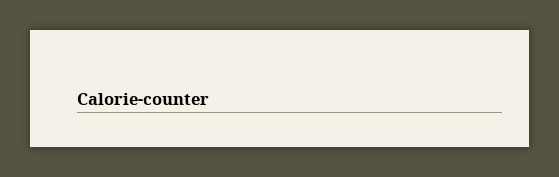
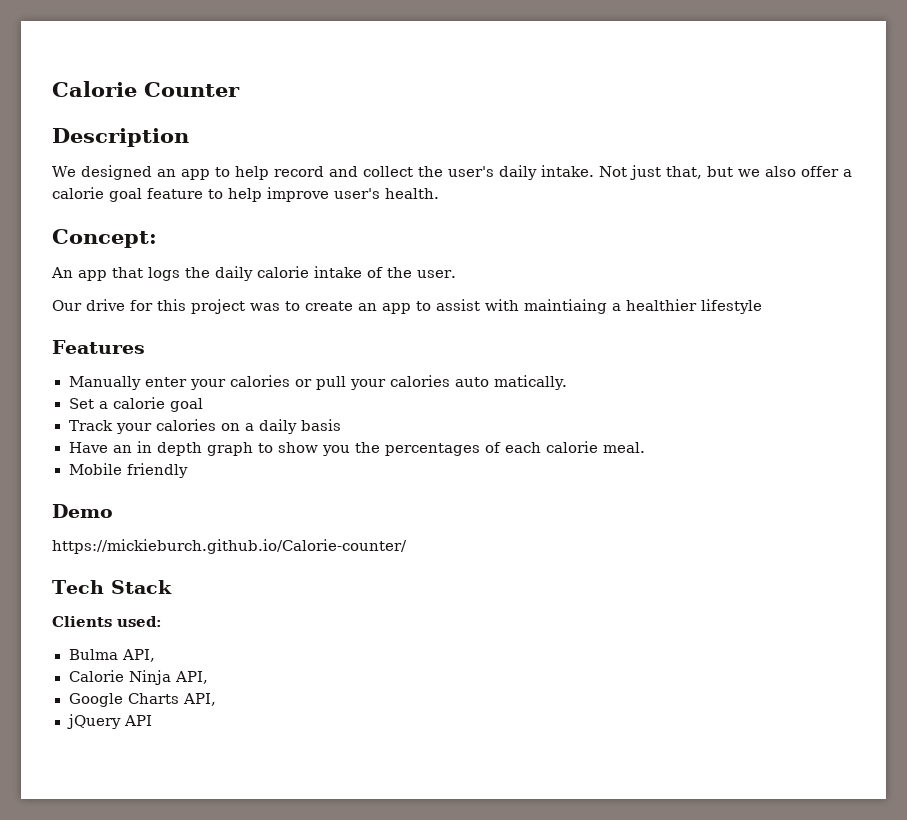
[77,93,209,105] Calorie-counter -> [52,81,240,97] [52,128,189,147] [52,165,852,180] [52,187,439,202] [52,229,157,248] [51,266,456,281] [52,299,762,314] [52,340,145,354] [68,375,568,390] [68,397,203,412] [68,419,341,434] [68,441,645,456] [68,463,188,478] [52,504,113,518] [52,539,407,554] [52,580,172,594] [52,616,162,627] [68,649,155,662] [68,670,208,685] [68,693,216,707] [66,714,152,729] Calorie Counter // Description // We designed an app to help record and collect the user's daily intake. Not just that, but we also offer a calorie goal feature to help improve user's health. // Concept: // An app that logs the daily calorie intake of the user. // Our drive for this project was to create an app to assist with maintiaing a healthier lifestyle // Features // Manually enter your calories or pull your calories auto matically. // Set a calorie goal // Track your calories on a daily basis // Have an in depth graph to show you the percentages of each calorie meal. // Mobile friendly // Demo // https://mickieburch.github.io/Calorie-counter/ // Tech Stack // Clients used: // Bulma API, // Calorie Ninja API, // Google Charts API, // jQuery API

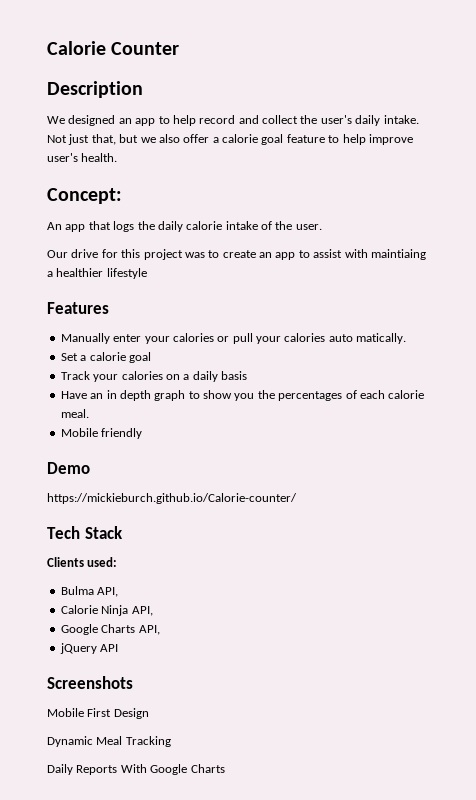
(152, 720) none -> [47,676,133,689] [47,708,149,719] [47,736,171,747] [47,764,225,775] // Screenshots // Mobile First Design // Dynamic Meal Tracking // Daily Reports With Google Charts

